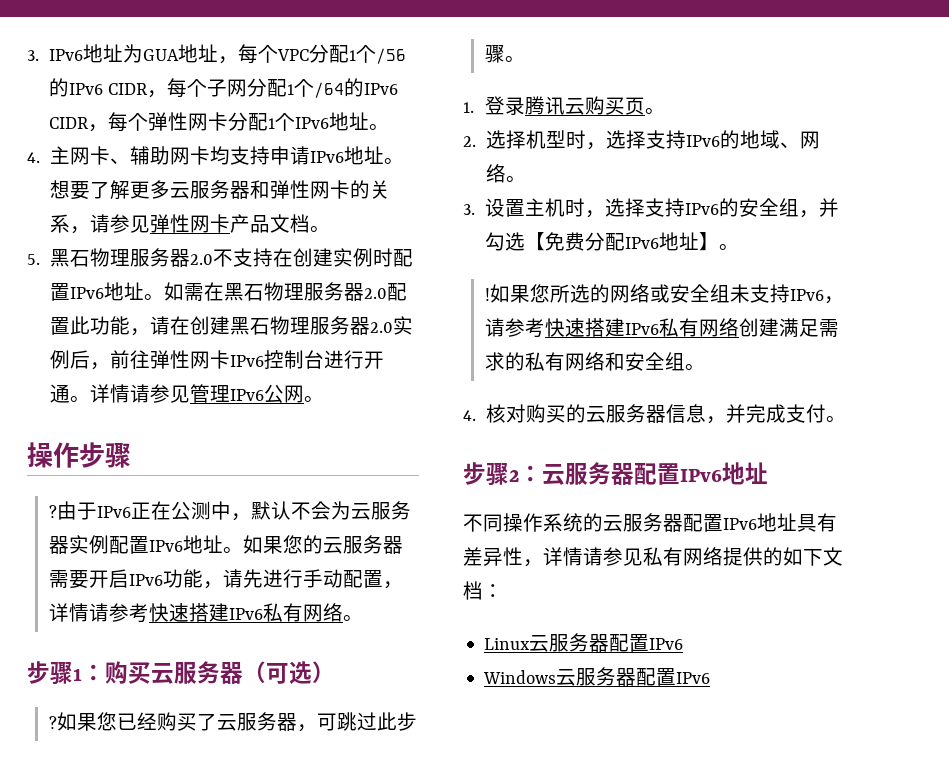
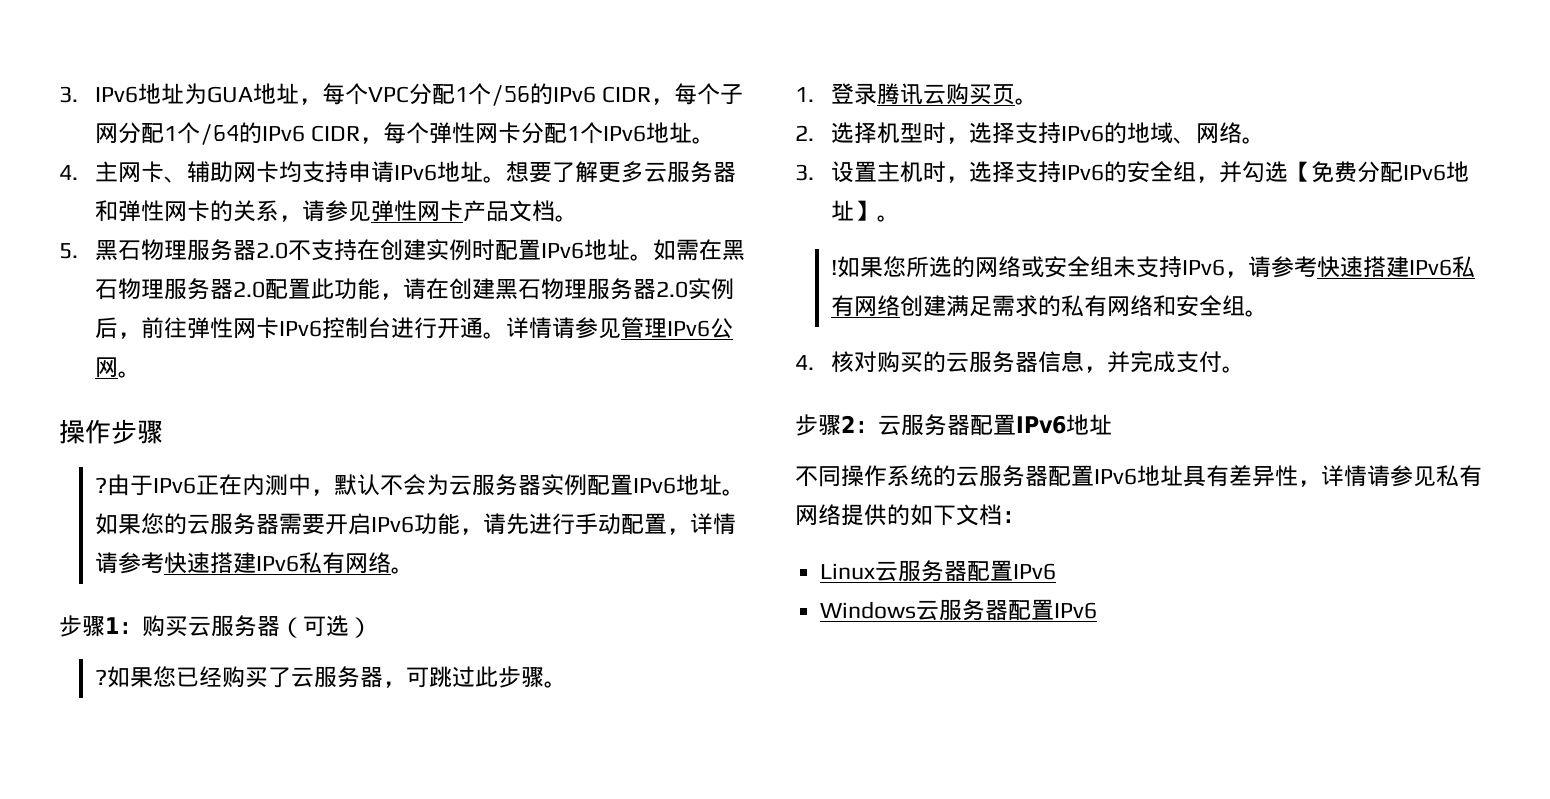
[171,501,192,520] 公 -> [242,474,266,496] 内

